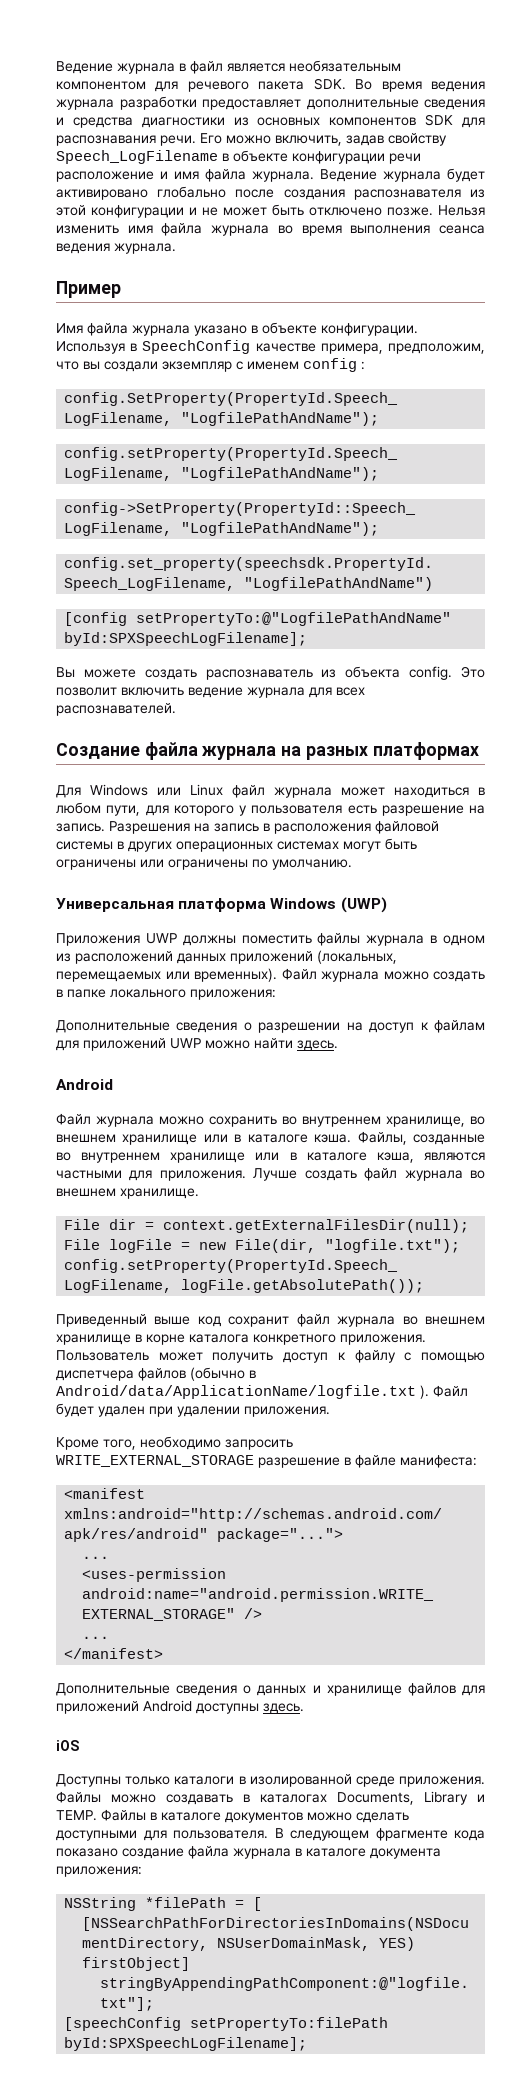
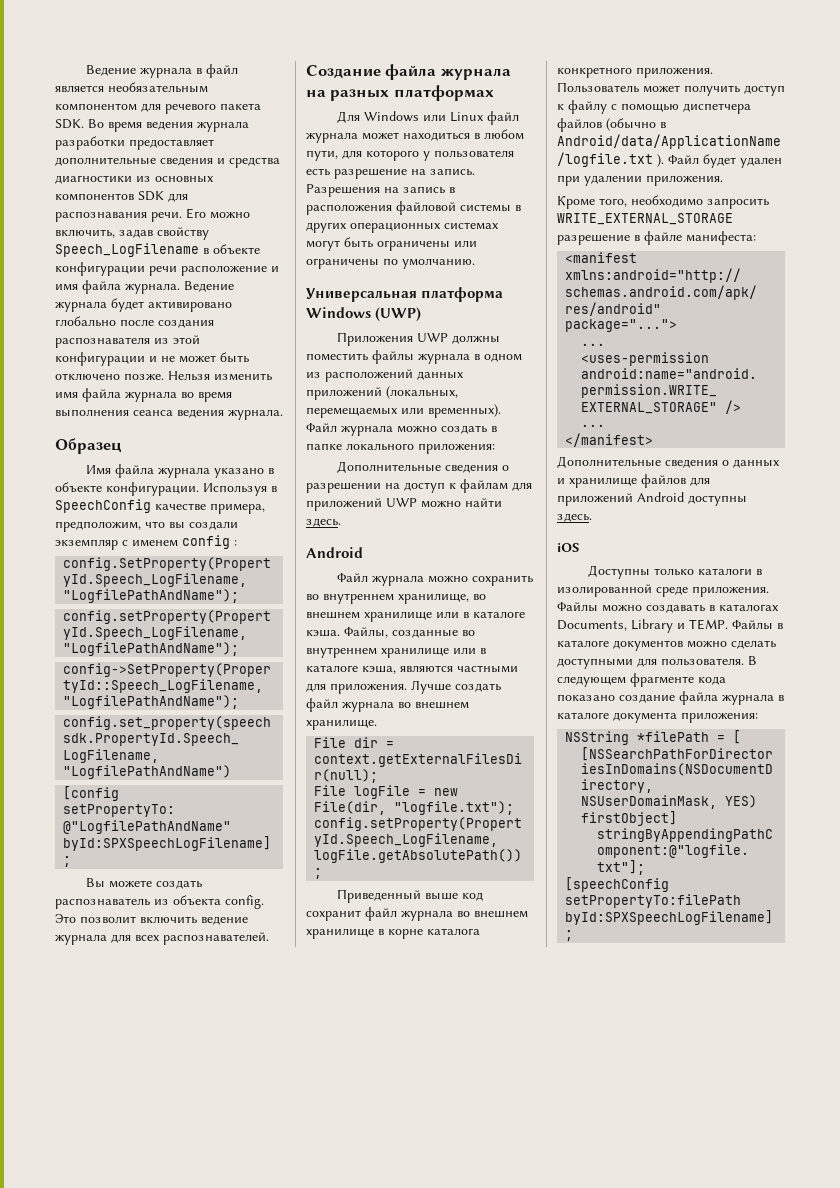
[56,281,121,298] Пример -> [55,438,122,454] Образец

